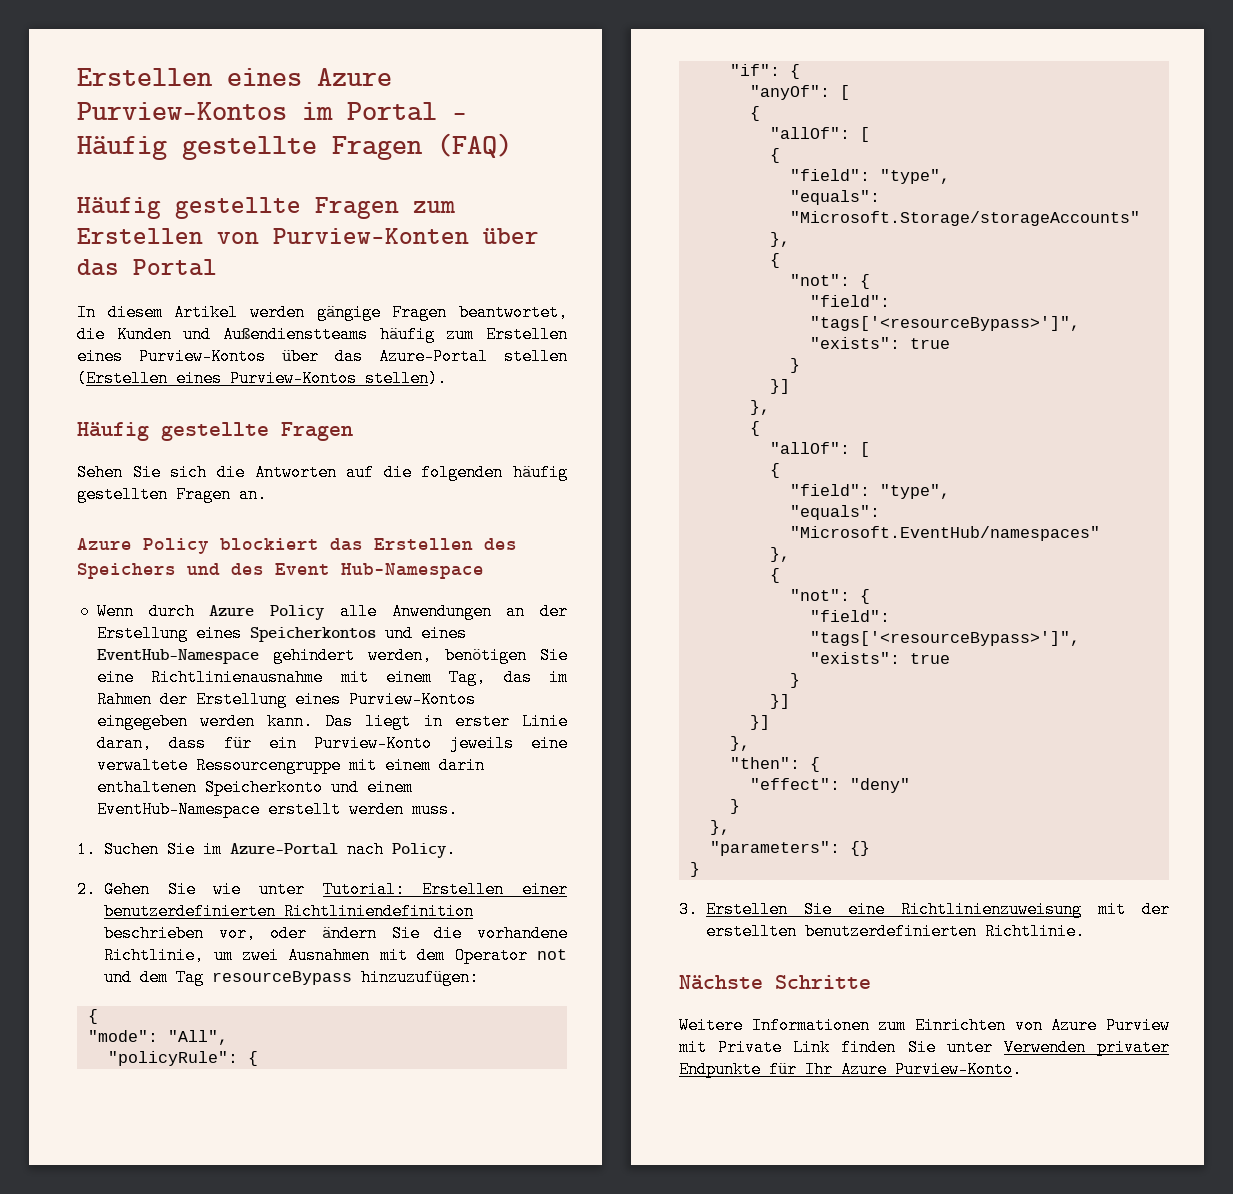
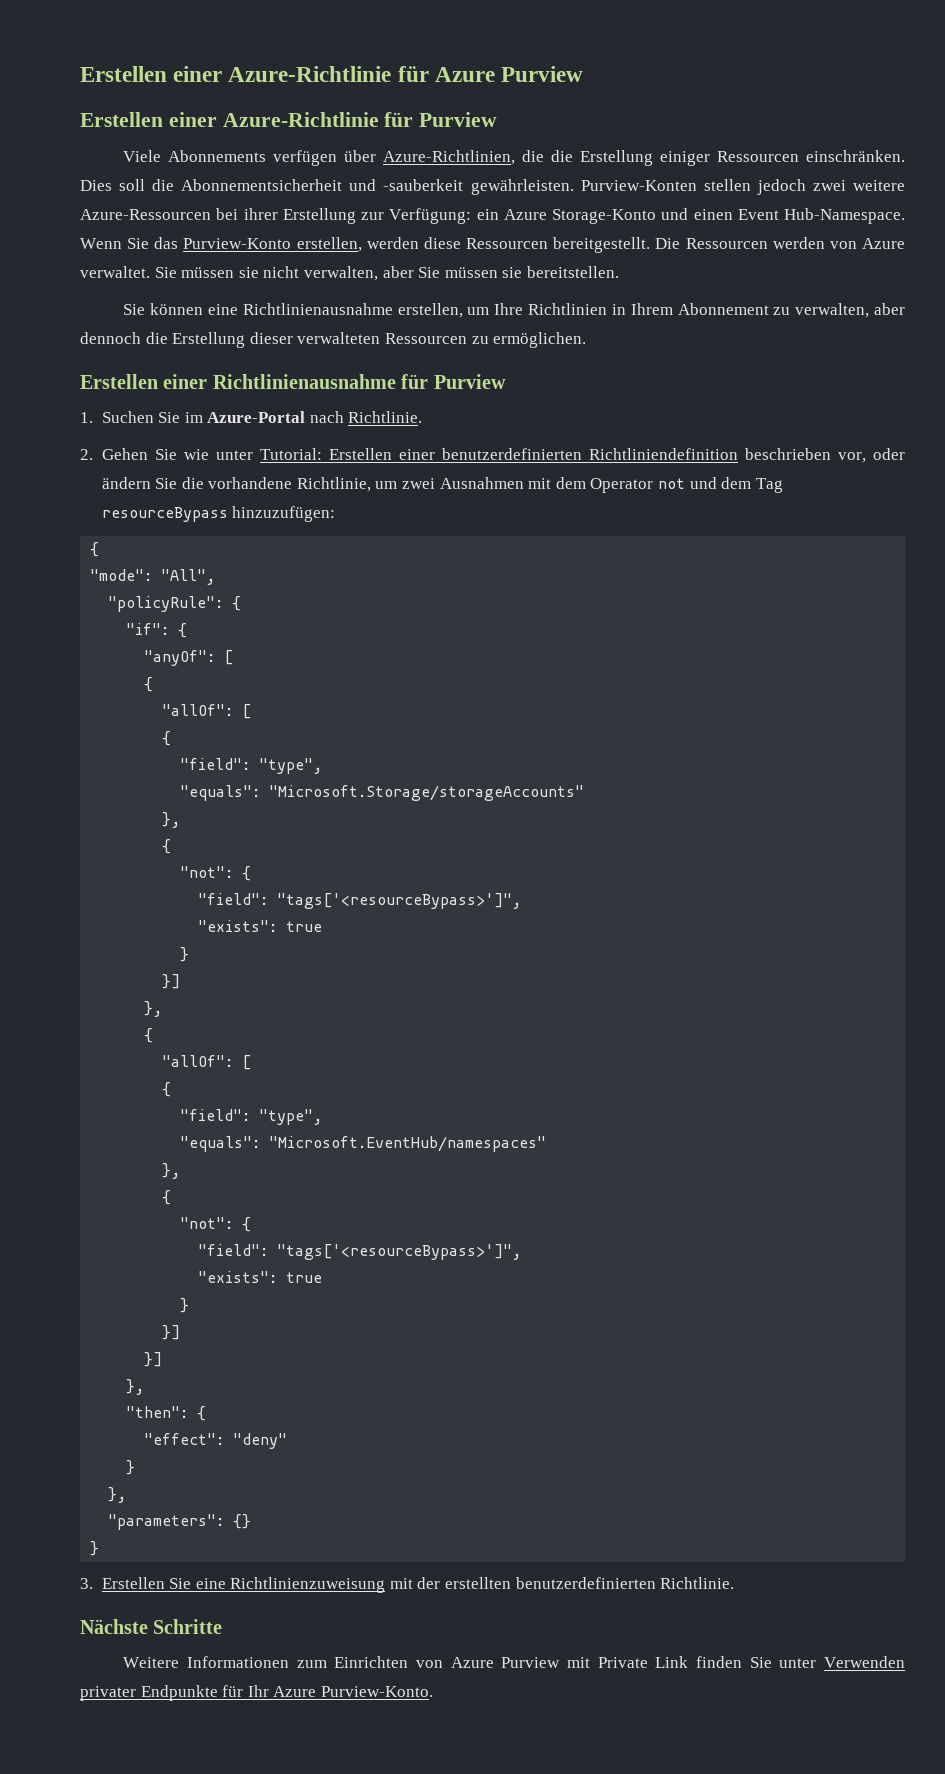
[77,68,392,86] [77,102,467,121] [77,133,512,160] [77,197,455,219] [77,228,539,244] [77,259,217,276] [77,304,568,321] [77,326,568,343] [77,348,568,365] [77,370,447,387] [77,422,353,441] [77,464,568,481] [77,486,267,503] [77,538,517,554] [77,563,484,579] [96,603,568,620] [96,625,467,642] [96,647,568,664] [96,669,568,686] [96,691,476,708] [96,713,568,730] [96,735,568,752] [96,757,485,774] [96,779,413,796] [96,801,458,818] Erstellen eines Azure Purview-Kontos im Portal – Häufig gestellte Fragen (FAQ) // Häufig gestellte Fragen zum Erstellen von Purview-Konten über das Portal // In diesem Artikel werden gängige Fragen beantwortet, die Kunden und Außendienstteams häufig zum Erstellen eines Purview-Kontos über das Azure-Portal stellen (Erstellen eines Purview-Kontos stellen). // Häufig gestellte Fragen // Sehen Sie sich die Antworten auf die folgenden häufig gestellten Fragen an. // Azure Policy blockiert das Erstellen des Speichers und des Event Hub-Namespace // Wenn durch Azure Policy alle Anwendungen an der Erstellung eines Speicherkontos und eines EventHub-Namespace gehindert werden, benötigen Sie eine Richtlinienausnahme mit einem Tag, das im Rahmen der Erstellung eines Purview-Kontos eingegeben werden kann. Das liegt in erster Linie daran, dass für ein Purview-Konto jeweils eine verwaltete Ressourcengruppe mit einem darin enthaltenen Speicherkonto und einem EventHub-Namespace erstellt werden muss. -> [80,66,584,82] [80,112,498,127] [123,150,905,166] [80,179,905,195] [80,208,905,224] [80,237,906,253] [80,266,619,281] [123,303,905,318] [80,332,587,348] [80,374,506,389] Erstellen einer Azure-Richtlinie für Azure Purview // Erstellen einer Azure-Richtlinie für Purview // Viele Abonnements verfügen über Azure-Richtlinien, die die Erstellung einiger Ressourcen einschränken. Dies soll die Abonnementsicherheit und -sauberkeit gewährleisten. Purview-Konten stellen jedoch zwei weitere Azure-Ressourcen bei ihrer Erstellung zur Verfügung: ein Azure Storage-Konto und einen Event Hub-Namespace. Wenn Sie das Purview-Konto erstellen, werden diese Ressourcen bereitgestellt. Die Ressourcen werden von Azure verwaltet. Sie müssen sie nicht verwalten, aber Sie müssen sie bereitstellen. // Sie können eine Richtlinienausnahme erstellen, um Ihre Richtlinien in Ihrem Abonnement zu verwalten, aber dennoch die Erstellung dieser verwalteten Ressourcen zu ermöglichen. // Erstellen einer Richtlinienausnahme für Purview
[392,841,457,858] Policy. -> [348,411,423,423] Richtlinie.

